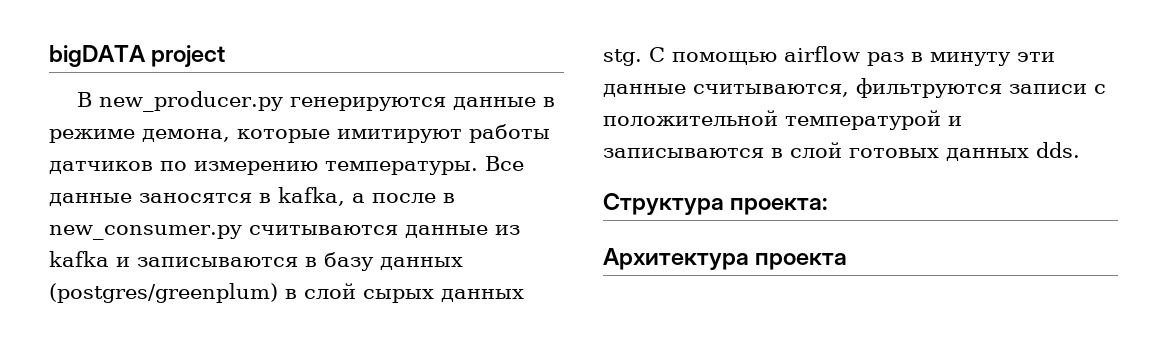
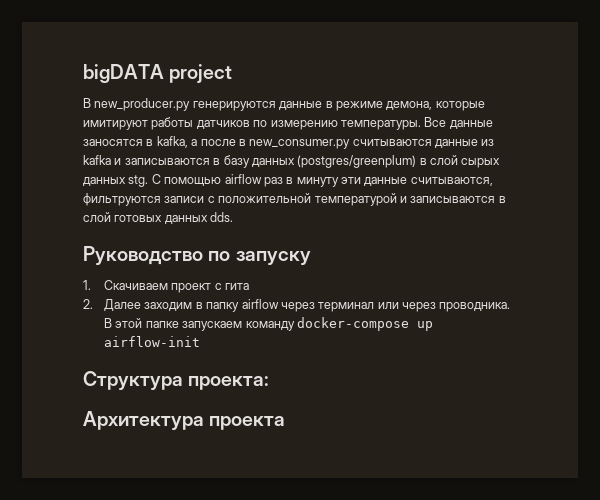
(1080, 150) none -> [83,246,311,265] [83,280,250,293] [83,299,511,312] [104,317,433,331] [104,336,201,347] // Руководство по запуску // 1. Скачиваем проект с гита // 2. Далее заходим в папку airflow через терминал или через проводника. В этой папке запускаем команду docker-compose up airflow-init

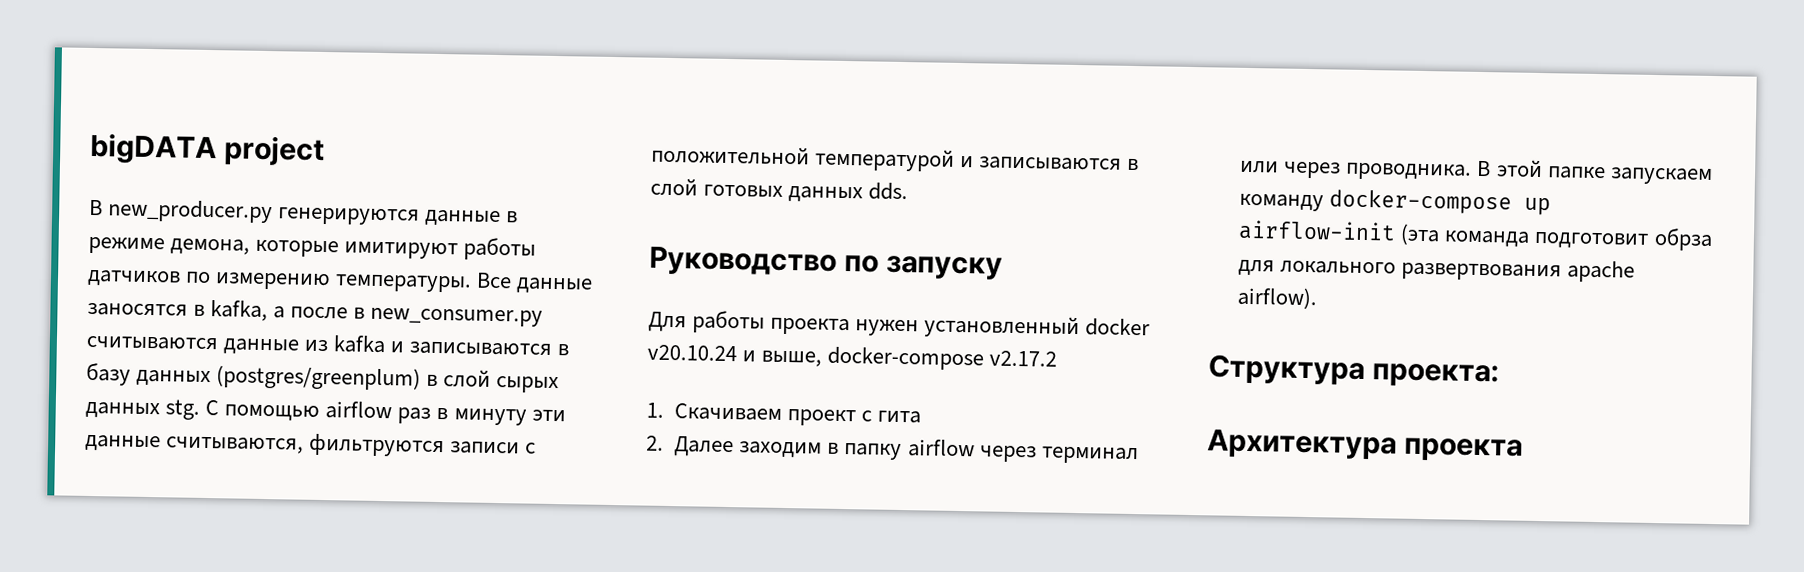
(311, 258) none -> [648,310,1151,340] [647,344,1058,371] // Для работы проекта нужен установленный docker v20.10.24 и выше, docker-compose v2.17.2
(201, 341) none -> [1400,223,1713,251] [1238,259,1636,283] [1237,286,1319,310] (эта команда подготовит обрза для локального развертвования apache airflow).

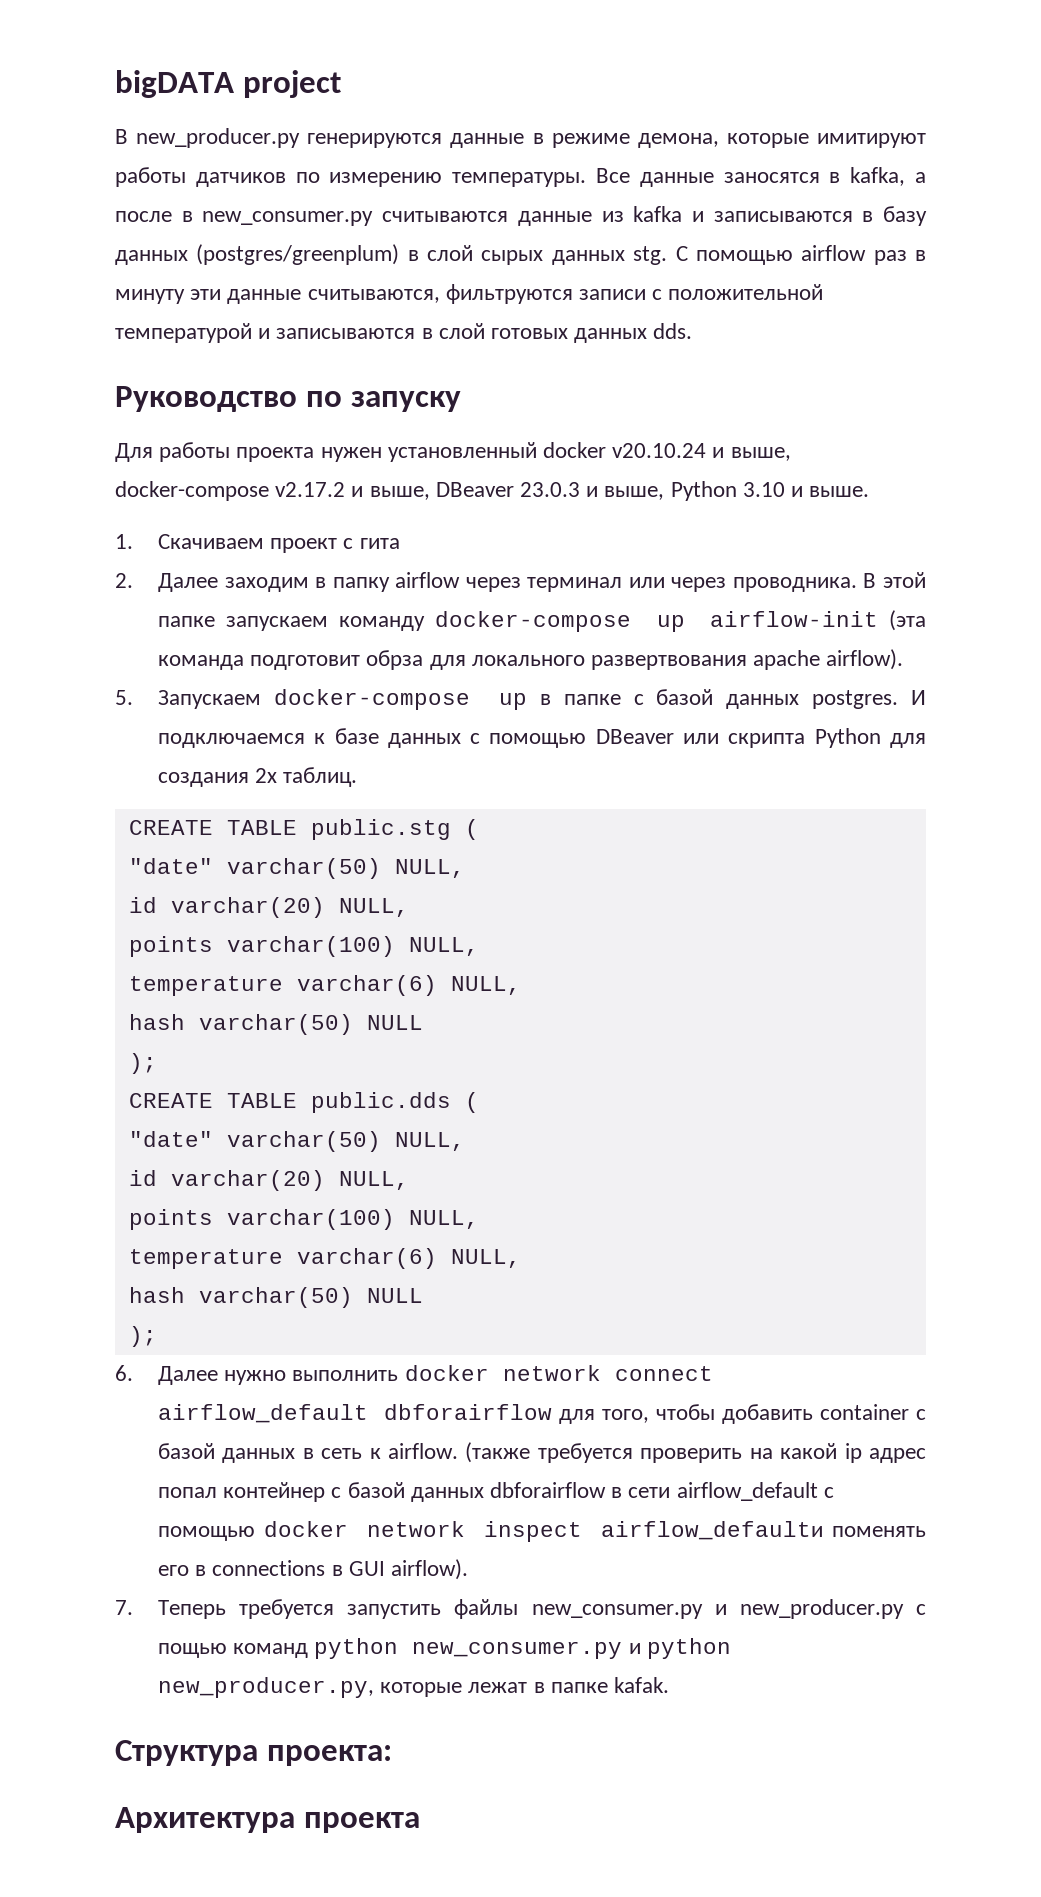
(1058, 358) none -> [351,481,870,501] и выше, DBeaver 23.0.3 и выше, Python 3.10 и выше.
(1319, 298) none -> [115,689,927,710] [157,728,927,748] [157,767,358,787] [128,819,479,840] [128,858,465,879] [128,897,409,918] [128,936,479,957] [128,975,521,996] [128,1014,423,1035] [128,1053,157,1074] [128,1092,479,1113] [128,1131,465,1152] [128,1170,409,1191] [128,1209,479,1230] [128,1248,521,1269] [128,1287,423,1308] [128,1326,157,1347] [115,1365,713,1385] [157,1404,926,1424] [157,1442,926,1463] [157,1482,834,1502] [157,1521,926,1542] [157,1559,469,1580] [115,1599,926,1619] [157,1638,731,1659] [157,1677,670,1698] // 5. Запускаем docker-compose up в папке с базой данных postgres. И подключаемся к базе данных с помощью DBeaver или скрипта Python для создания 2х таблиц. // CREATE TABLE public.stg ( // "date" varchar(50) NULL, // id varchar(20) NULL, // points varchar(100) NULL, // temperature varchar(6) NULL, // hash varchar(50) NULL // ); // CREATE TABLE public.dds ( // "date" varchar(50) NULL, // id varchar(20) NULL, // points varchar(100) NULL, // temperature varchar(6) NULL, // hash varchar(50) NULL // ); // 6. Далее нужно выполнить docker network connect airflow_default dbforairflow для того, чтобы добавить container с базой данных в сеть к airflow. (также требуется проверить на какой ip адрес попал контейнер с базой данных dbforairflow в сети airflow_default с помощью docker network inspect airflow_defaultи поменять его в connections в GUI airflow). // 7. Теперь требуется запустить файлы new_consumer.py и new_producer.py c пощью команд python new_consumer.py и python new_producer.py, которые лежат в папке kafak.

